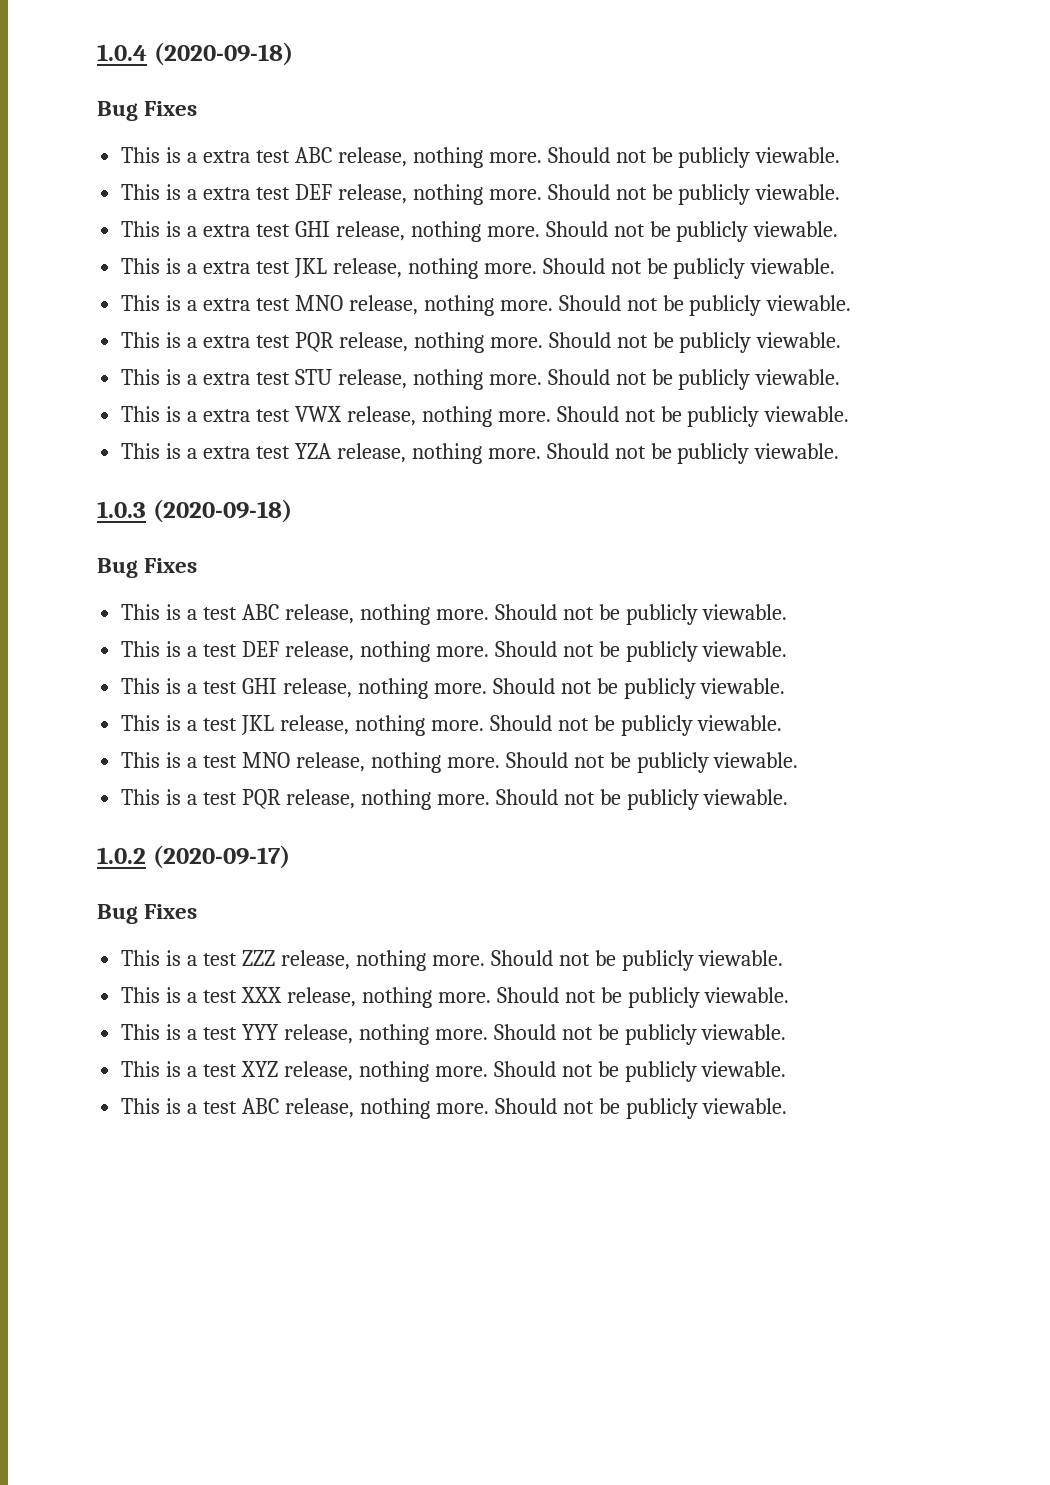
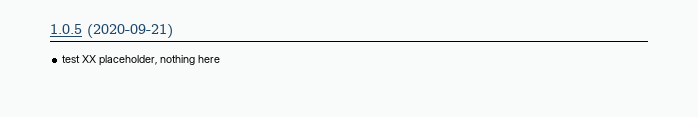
[97,42,293,66] [97,101,198,121] [121,147,841,168] [121,184,841,205] [121,221,839,242] [121,258,836,279] [121,295,852,316] [121,332,842,353] [121,369,841,390] [121,406,850,427] [121,443,840,464] [97,499,292,523] [97,558,198,578] [121,604,788,625] [121,641,788,662] [121,678,786,699] [121,715,783,736] [121,752,799,773] [121,789,789,810] [97,845,290,869] [97,904,198,924] [121,950,784,971] [121,987,790,1008] [121,1024,787,1045] [121,1061,787,1082] [121,1098,788,1119] 1.0.4 (2020-09-18) // Bug Fixes // This is a extra test ABC release, nothing more. Should not be publicly viewable. // This is a extra test DEF release, nothing more. Should not be publicly viewable. // This is a extra test GHI release, nothing more. Should not be publicly viewable. // This is a extra test JKL release, nothing more. Should not be publicly viewable. // This is a extra test MNO release, nothing more. Should not be publicly viewable. // This is a extra test PQR release, nothing more. Should not be publicly viewable. // This is a extra test STU release, nothing more. Should not be publicly viewable. // This is a extra test VWX release, nothing more. Should not be publicly viewable. // This is a extra test YZA release, nothing more. Should not be publicly viewable. // 1.0.3 (2020-09-18) // Bug Fixes // This is a test ABC release, nothing more. Should not be publicly viewable. // This is a test DEF release, nothing more. Should not be publicly viewable. // This is a test GHI release, nothing more. Should not be publicly viewable. // This is a test JKL release, nothing more. Should not be publicly viewable. // This is a test MNO release, nothing more. Should not be publicly viewable. // This is a test PQR release, nothing more. Should not be publicly viewable. // 1.0.2 (2020-09-17) // Bug Fixes // This is a test ZZZ release, nothing more. Should not be publicly viewable. // This is a test XXX release, nothing more. Should not be publicly viewable. // This is a test YYY release, nothing more. Should not be publicly viewable. // This is a test XYZ release, nothing more. Should not be publicly viewable. // This is a test ABC release, nothing more. Should not be publicly viewable. -> [50,24,173,39] [62,55,221,66] 1.0.5 (2020-09-21) // test XX placeholder, nothing here

